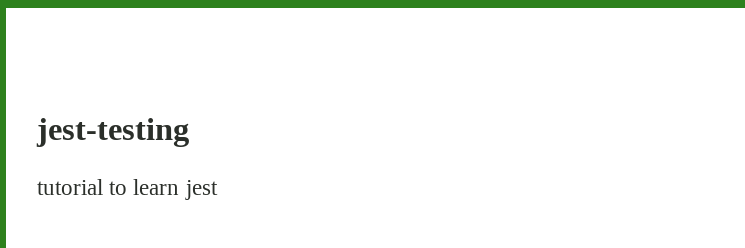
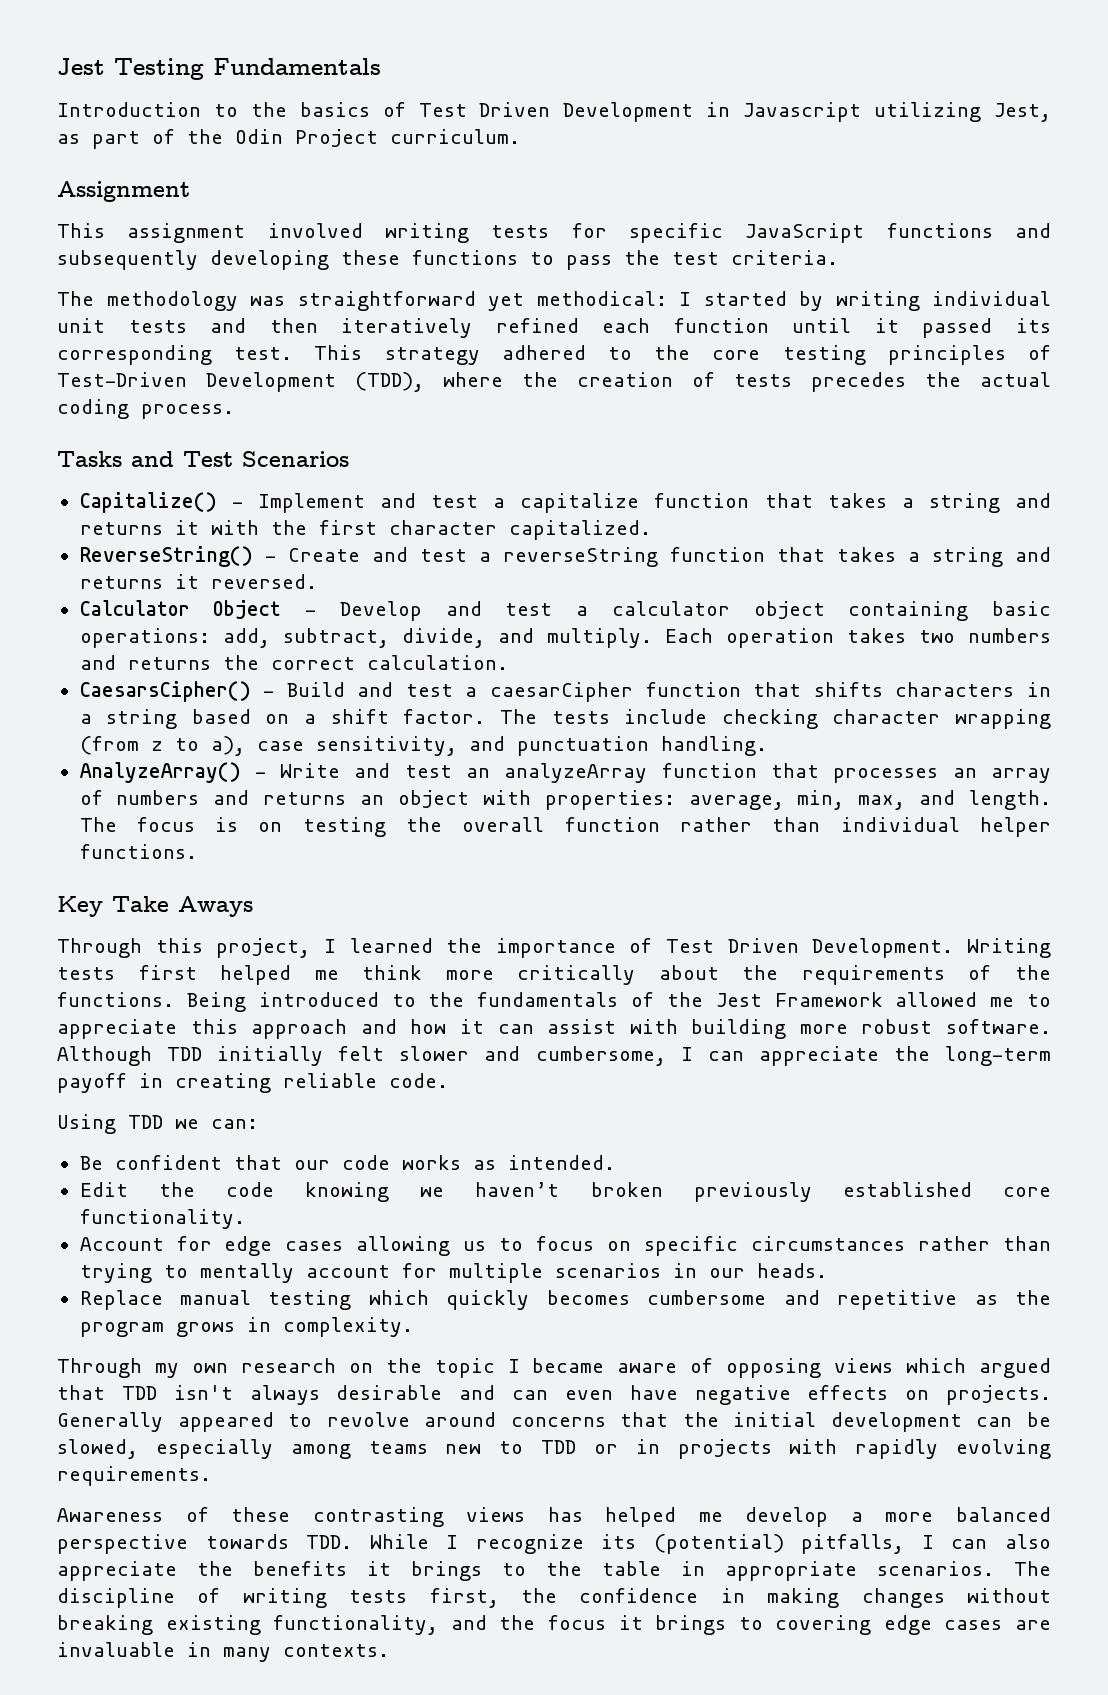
[36,118,189,147] [37,179,218,200] jest-testing // tutorial to learn jest -> [57,58,381,80] [57,102,1051,122] [57,129,520,149] [57,181,190,202] [57,223,1051,243] [57,250,838,270] [57,291,1051,311] [57,318,1051,338] [57,345,1052,365] [57,372,1051,392] [57,399,234,419] [57,451,349,467] [79,492,1052,513] [79,520,651,540] [79,546,1052,567] [79,574,317,589] [79,600,1051,621] [79,628,1051,648] [79,655,508,670] [79,681,1051,702] [79,709,1052,729] [79,736,767,756] [79,762,1052,783] [79,790,1052,810] [79,817,1052,837] [79,844,197,859] [57,896,253,917] [57,938,1051,958] [57,965,1051,985] [57,992,1052,1012] [57,1019,1051,1039] [57,1046,1051,1066] [57,1073,448,1093] [57,1114,258,1134] [79,1155,615,1170] [79,1182,1051,1202] [79,1209,245,1229] [79,1236,1051,1256] [79,1263,827,1283] [79,1290,1052,1310] [79,1317,413,1337] [57,1358,1052,1378] [57,1385,1051,1405] [57,1412,1051,1432] [57,1439,1051,1459] [57,1466,211,1486] [57,1507,1051,1527] [57,1534,1051,1554] [57,1561,1051,1581] [57,1588,1051,1608] [57,1615,1051,1635] [57,1642,389,1662] Jest Testing Fundamentals // Introduction to the basics of Test Driven Development in Javascript utilizing Jest, as part of the Odin Project curriculum. // Assignment // This assignment involved writing tests for specific JavaScript functions and subsequently developing these functions to pass the test criteria. // The methodology was straightforward yet methodical: I started by writing individual unit tests and then iteratively refined each function until it passed its corresponding test. This strategy adhered to the core testing principles of Test-Driven Development (TDD), where the creation of tests precedes the actual coding process. // Tasks and Test Scenarios // Capitalize() - Implement and test a capitalize function that takes a string and returns it with the first character capitalized. // ReverseString() - Create and test a reverseString function that takes a string and returns it reversed. // Calculator Object - Develop and test a calculator object containing basic operations: add, subtract, divide, and multiply. Each operation takes two numbers and returns the correct calculation. // CaesarsCipher() - Build and test a caesarCipher function that shifts characters in a string based on a shift factor. The tests include checking character wrapping (from z to a), case sensitivity, and punctuation handling. // AnalyzeArray() - Write and test an analyzeArray function that processes an array of numbers and returns an object with properties: average, min, max, and length. The focus is on testing the overall function rather than individual helper functions. // Key Take Aways // Through this project, I learned the importance of Test Driven Development. Writing tests first helped me think more critically about the requirements of the functions. Being introduced to the fundamentals of the Jest Framework allowed me to appreciate this approach and how it can assist with building more robust software. Although TDD initially felt slower and cumbersome, I can appreciate the long-term payoff in creating reliable code. // Using TDD we can: // Be confident that our code works as intended. // Edit the code knowing we haven’t broken previously established core functionality. // Account for edge cases allowing us to focus on specific circumstances rather than trying to mentally account for multiple scenarios in our heads. // Replace manual testing which quickly becomes cumbersome and repetitive as the program grows in complexity. // Through my own research on the topic I became aware of opposing views which argued that TDD isn't always desirable and can even have negative effects on projects. Generally appeared to revolve around concerns that the initial development can be slowed, especially among teams new to TDD or in projects with rapidly evolving requirements. // Awareness of these contrasting views has helped me develop a more balanced perspective towards TDD. While I recognize its (potential) pitfalls, I can also appreciate the benefits it brings to the table in appropriate scenarios. The discipline of writing tests first, the confidence in making changes without breaking existing functionality, and the focus it brings to covering edge cases are invaluable in many contexts.

